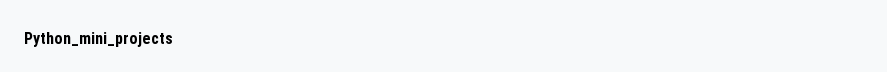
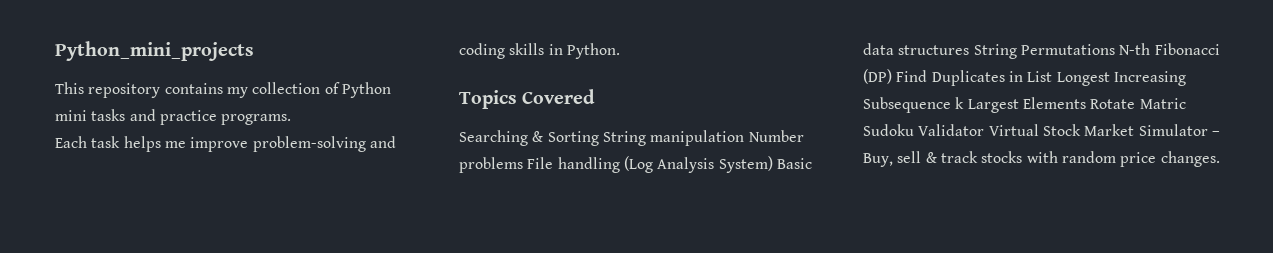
(173, 39) none -> [55,82,391,98] [55,109,292,125] [55,136,396,152] [459,43,620,59] [459,89,596,109] [459,130,804,146] [459,156,812,173] [863,43,1220,59] [863,69,1186,86] [863,97,1186,113] [863,124,1220,136] [863,151,1220,167] // This repository contains my collection of Python mini tasks and practice programs. // Each task helps me improve problem-solving and coding skills in Python. // Topics Covered // Searching & Sorting String manipulation Number problems File handling (Log Analysis System) Basic data structures String Permutations N-th Fibonacci (DP) Find Duplicates in List Longest Increasing Subsequence k Largest Elements Rotate Matric Sudoku Validator Virtual Stock Market Simulator – Buy, sell & track stocks with random price changes.

